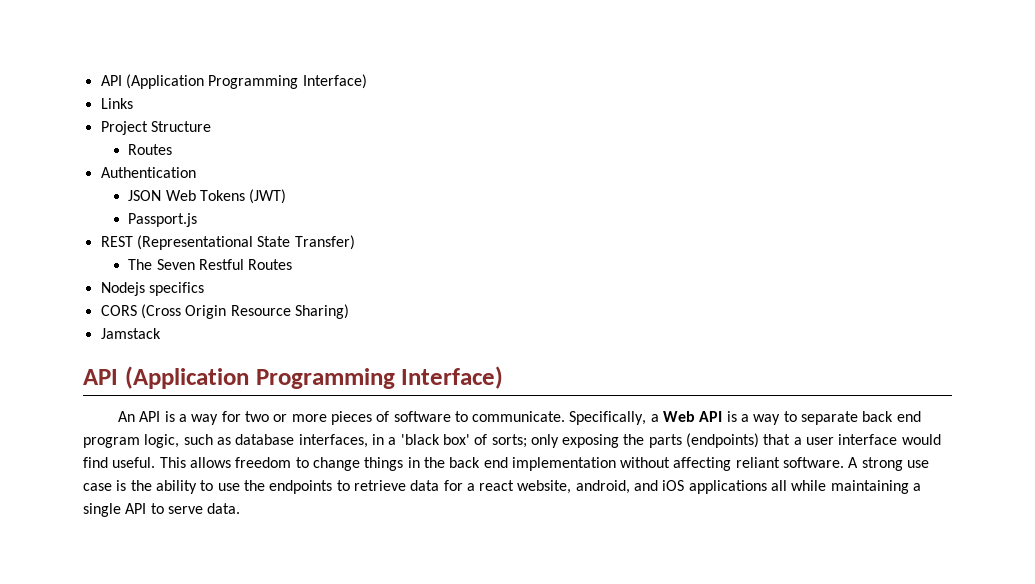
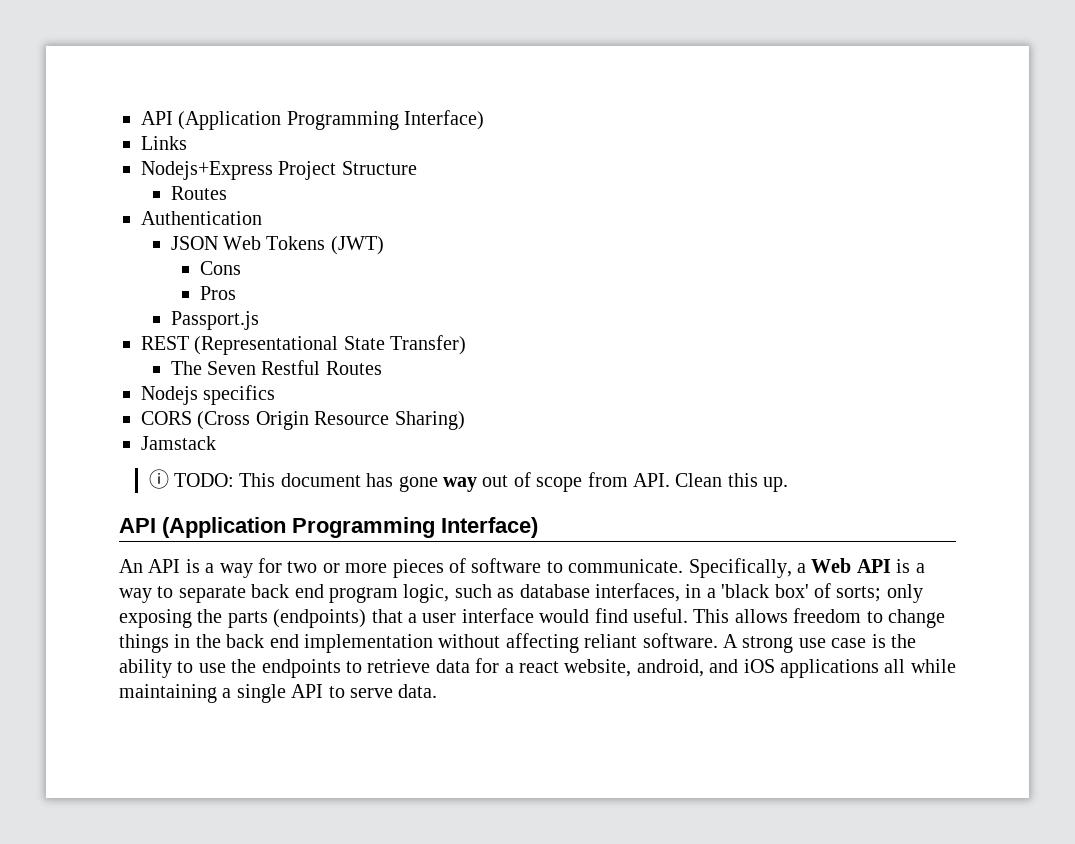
(133, 103) none -> [141,161,273,180] Nodejs+Express
(287, 196) none -> [200,261,242,275] [200,286,237,300] // Cons // Pros
(161, 333) none -> [148,469,789,492] // ⓘ TODO: This document has gone way out of scope from API. Clean this up.

